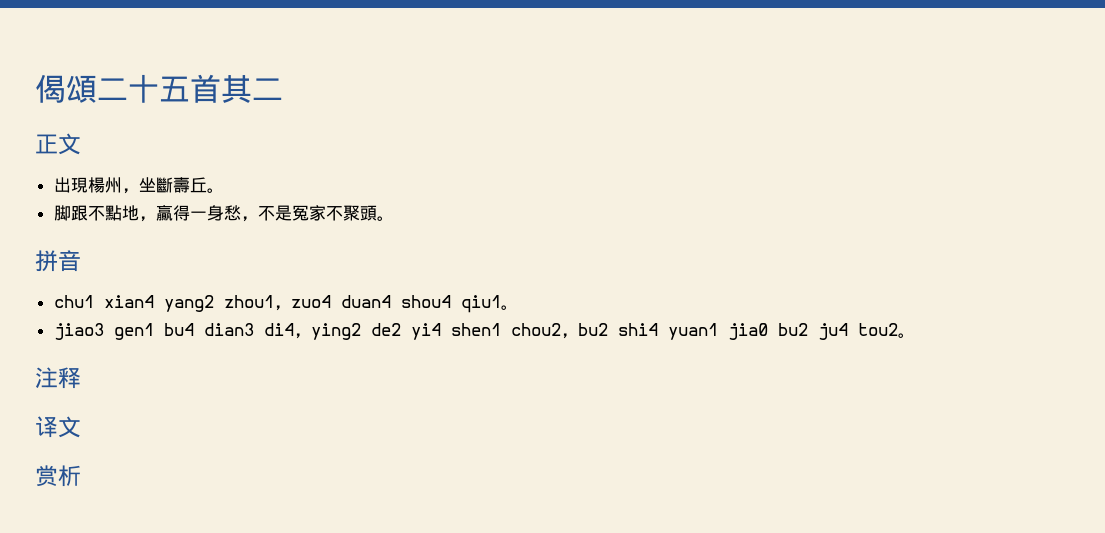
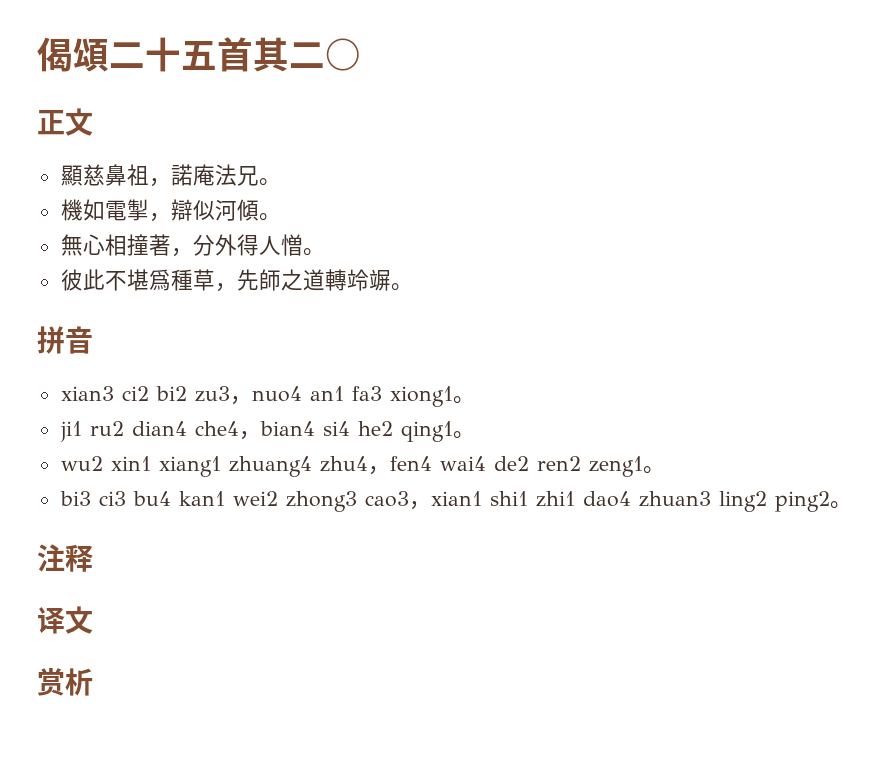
(283, 89) none -> [325,38,361,71] ○
[53,177,224,194] [53,204,394,222] [35,250,81,272] [53,295,518,313] [53,323,898,340] 出現楊州，坐斷壽丘。 // 脚跟不點地，贏得一身愁，不是冤家不聚頭。 // 拼音 // chu1 xian4 yang2 zhou1，zuo4 duan4 shou4 qiu1。 // jiao3 gen1 bu4 dian3 di4，ying2 de2 yi4 shen1 chou2，bu2 shi4 yuan1 jia0 bu2 ju4 tou2 -> [60,164,281,187] [60,199,281,222] [60,234,325,257] [60,269,413,292] [37,326,93,354] [60,386,475,407] [59,421,475,442] [60,456,665,477] [59,491,830,512] 顯慈鼻祖，諾庵法兄。 // 機如電掣，辯似河傾。 // 無心相撞著，分外得人憎。 // 彼此不堪爲種草，先師之道轉竛竮。 // 拼音 // xian3 ci2 bi2 zu3，nuo4 an1 fa3 xiong1。 // ji1 ru2 dian4 che4，bian4 si4 he2 qing1。 // wu2 xin1 xiang1 zhuang4 zhu4，fen4 wai4 de2 ren2 zeng1。 // bi3 ci3 bu4 kan1 wei2 zhong3 cao3，xian1 shi1 zhi1 dao4 zhuan3 ling2 ping2

